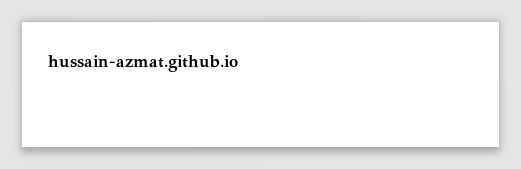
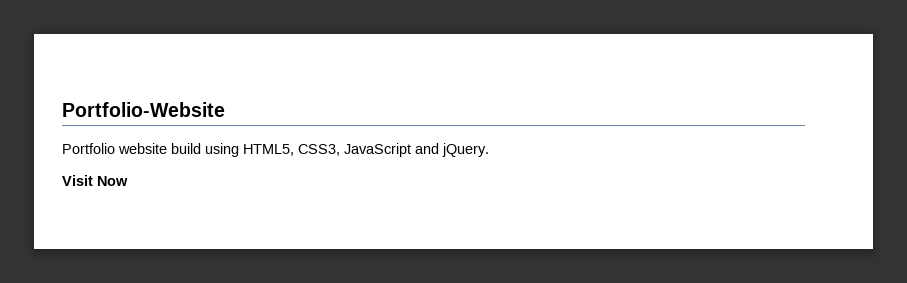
[47,55,238,73] hussain-azmat.github.io -> [62,102,225,117] [62,143,489,157] [62,175,128,186] Portfolio-Website // Portfolio website build using HTML5, CSS3, JavaScript and jQuery. // Visit Now

